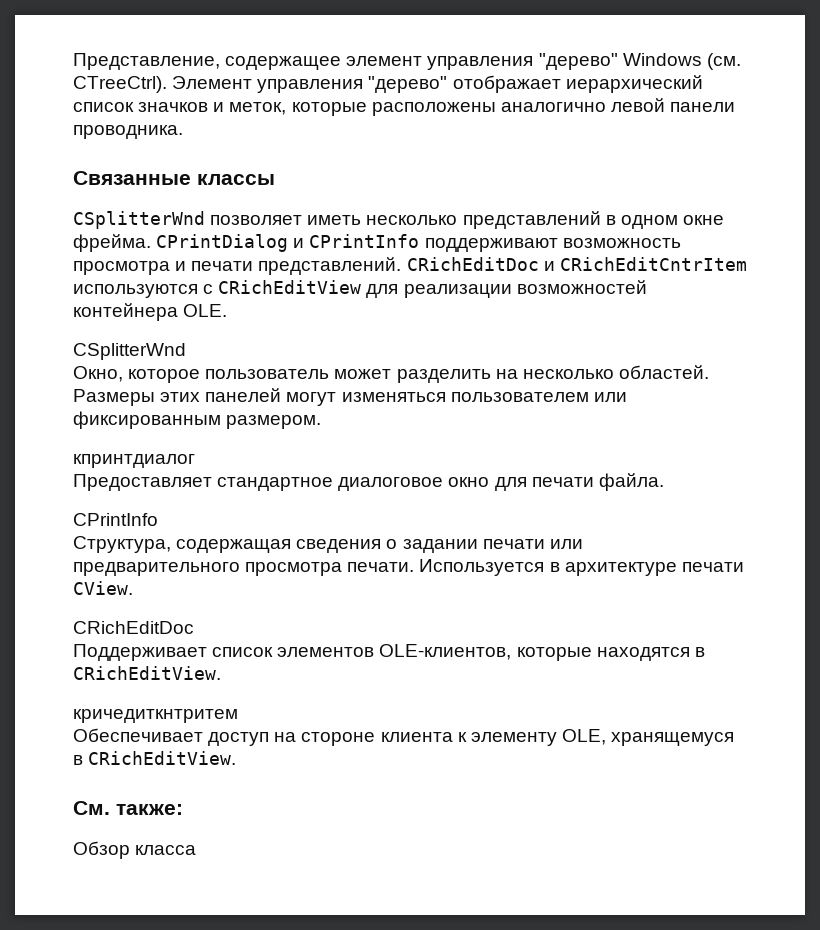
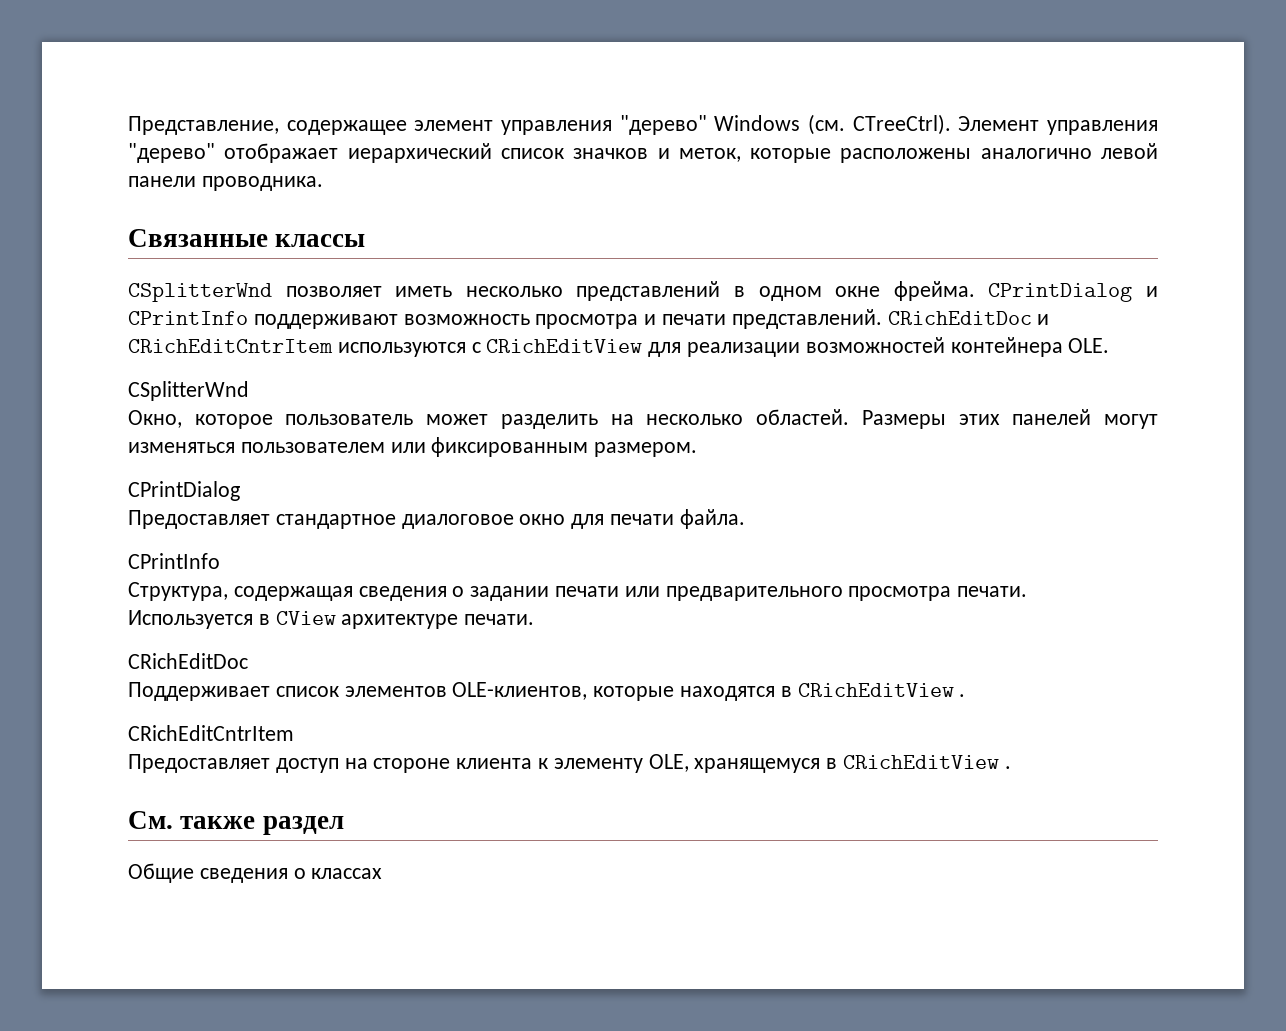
[73,454,195,468] кпринтдиалог -> [128,481,240,501] CPrintDialog
[564,562,744,576] [73,581,133,595] архитектуре печати CView. -> [275,611,535,629] CView архитектуре печати.
[73,666,221,680] [73,709,238,723] [73,728,203,742] CRichEditView. // кричедиткнтритем // Обеспечивает -> [797,683,966,697] [128,725,294,741] [128,754,270,773] CRichEditView . // CRichEditCntrItem // Предоставляет
[88,751,237,765] CRichEditView. -> [843,755,1011,769] CRichEditView .
[116,804,183,815] [73,841,197,859] также: // Обзор класса -> [180,816,344,835] [128,863,383,883] также раздел // Общие сведения о классах

